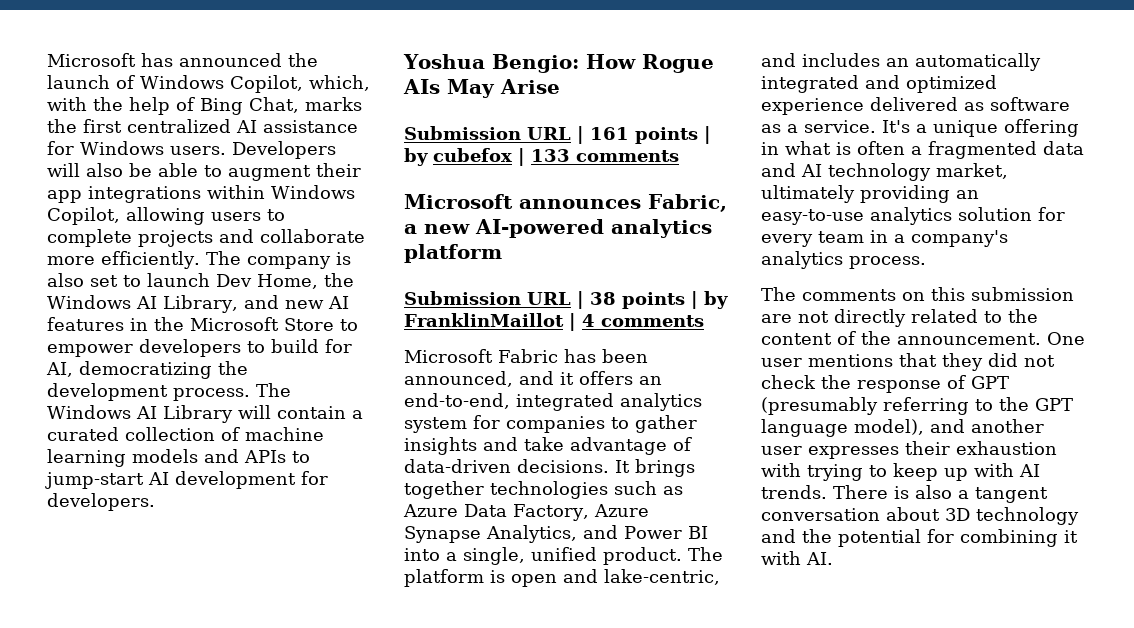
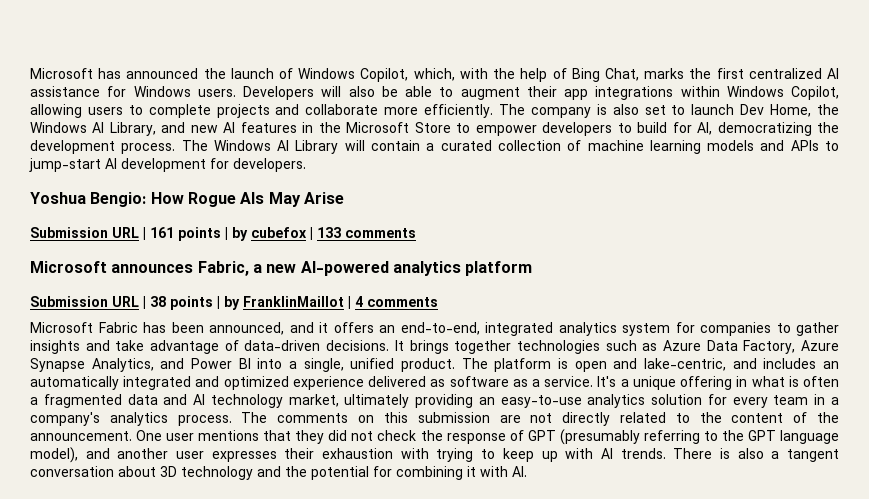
(926, 262) // -> (232, 420) none

